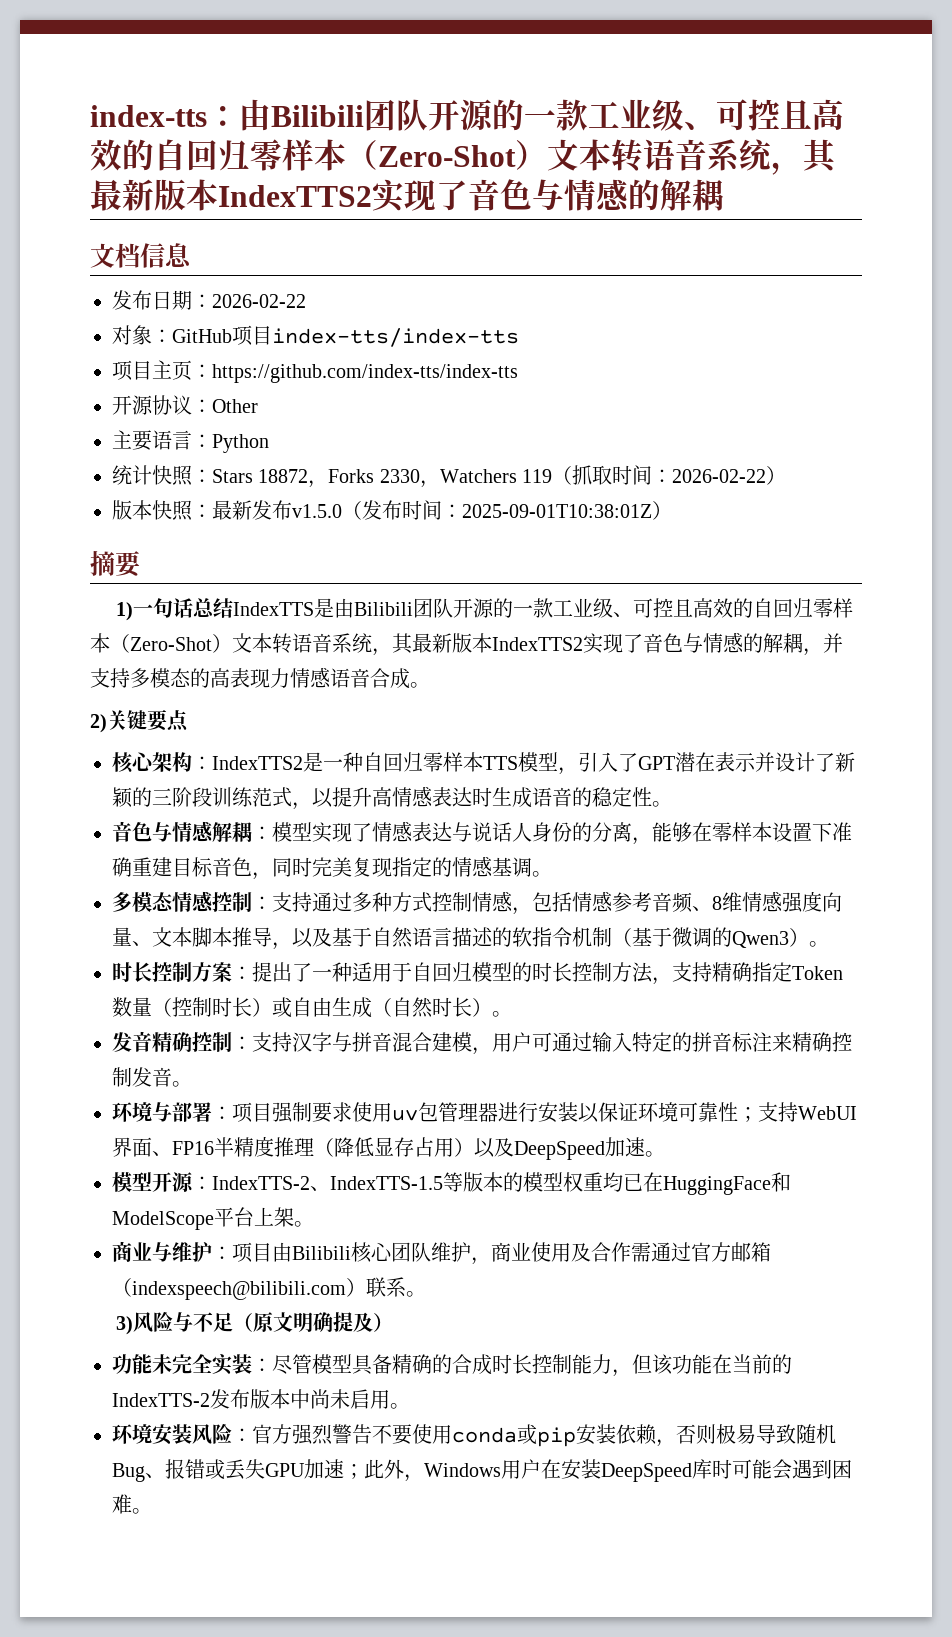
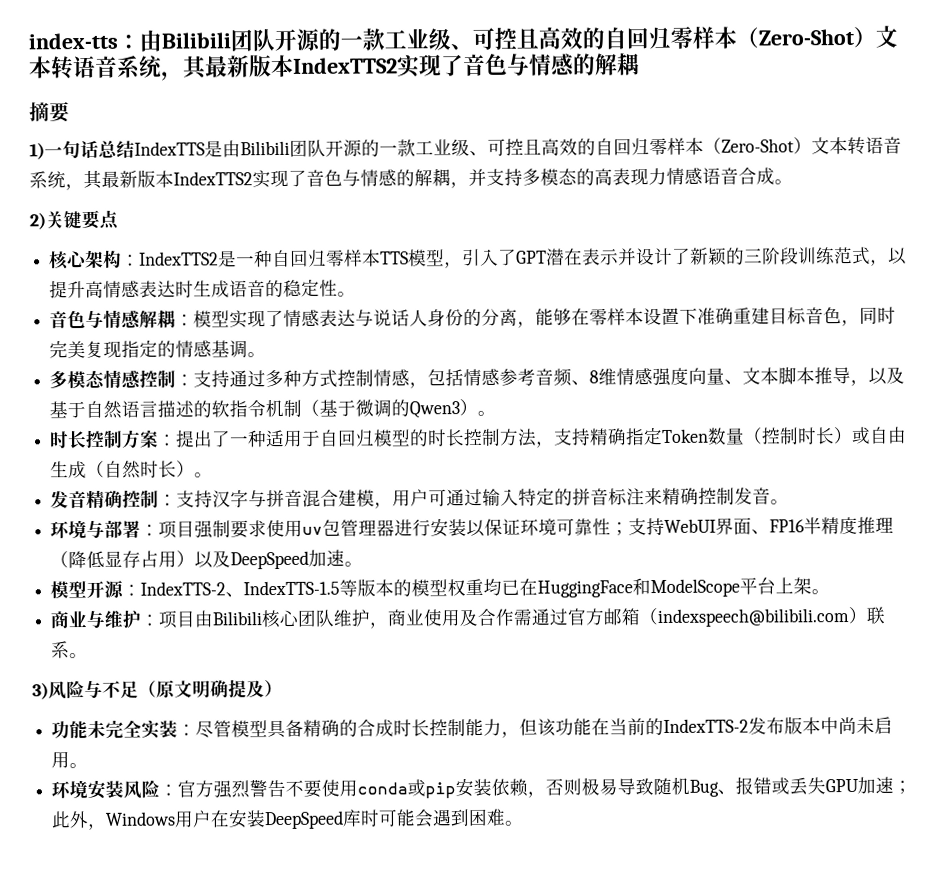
[90,243,192,268] [112,290,306,310] [112,325,519,347] [112,360,518,383] [112,395,258,415] [112,430,269,453] [112,465,787,488] [112,500,672,521] // 文档信息 // 发布日期：2026-02-22 // 对象：GitHub项目index-tts/index-tts // 项目主页：https://github.com/index-tts/index-tts // 开源协议：Other // 主要语言：Python // 统计快照：Stars 18872，Forks 2330，Watchers 119（抓取时间：2026-02-22） // 版本快照：最新发布v1.5.0（发布时间：2025-09-01T10:38:01Z） -> (640, 64) none

